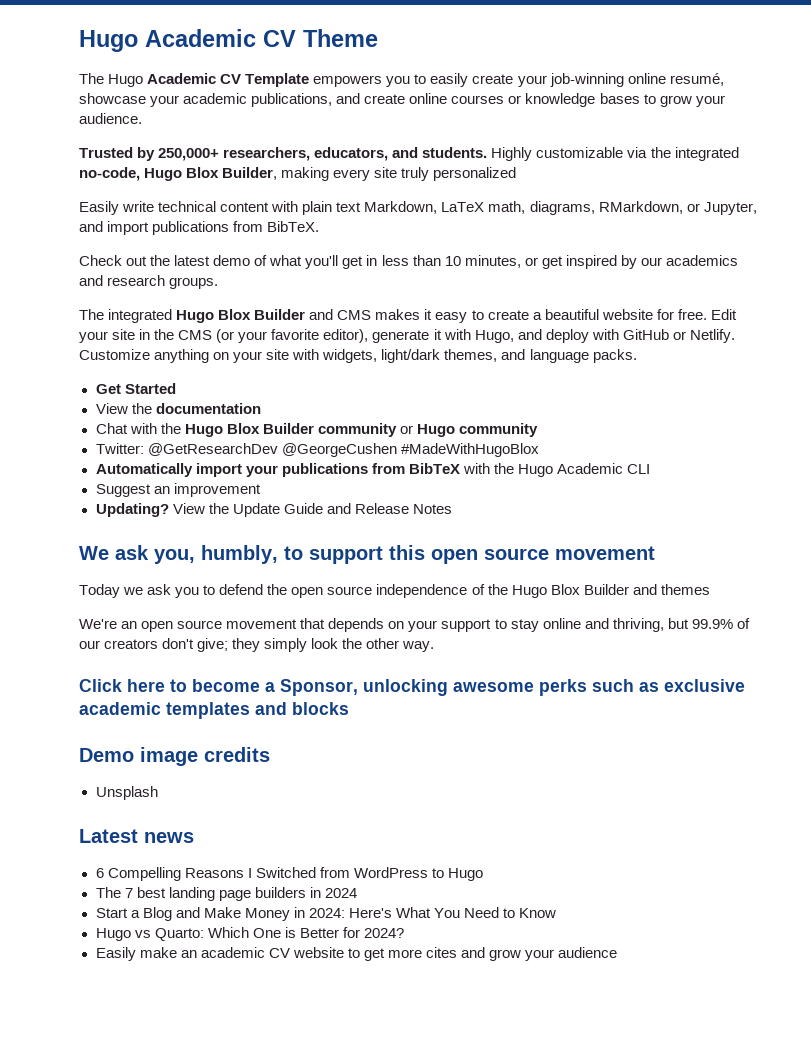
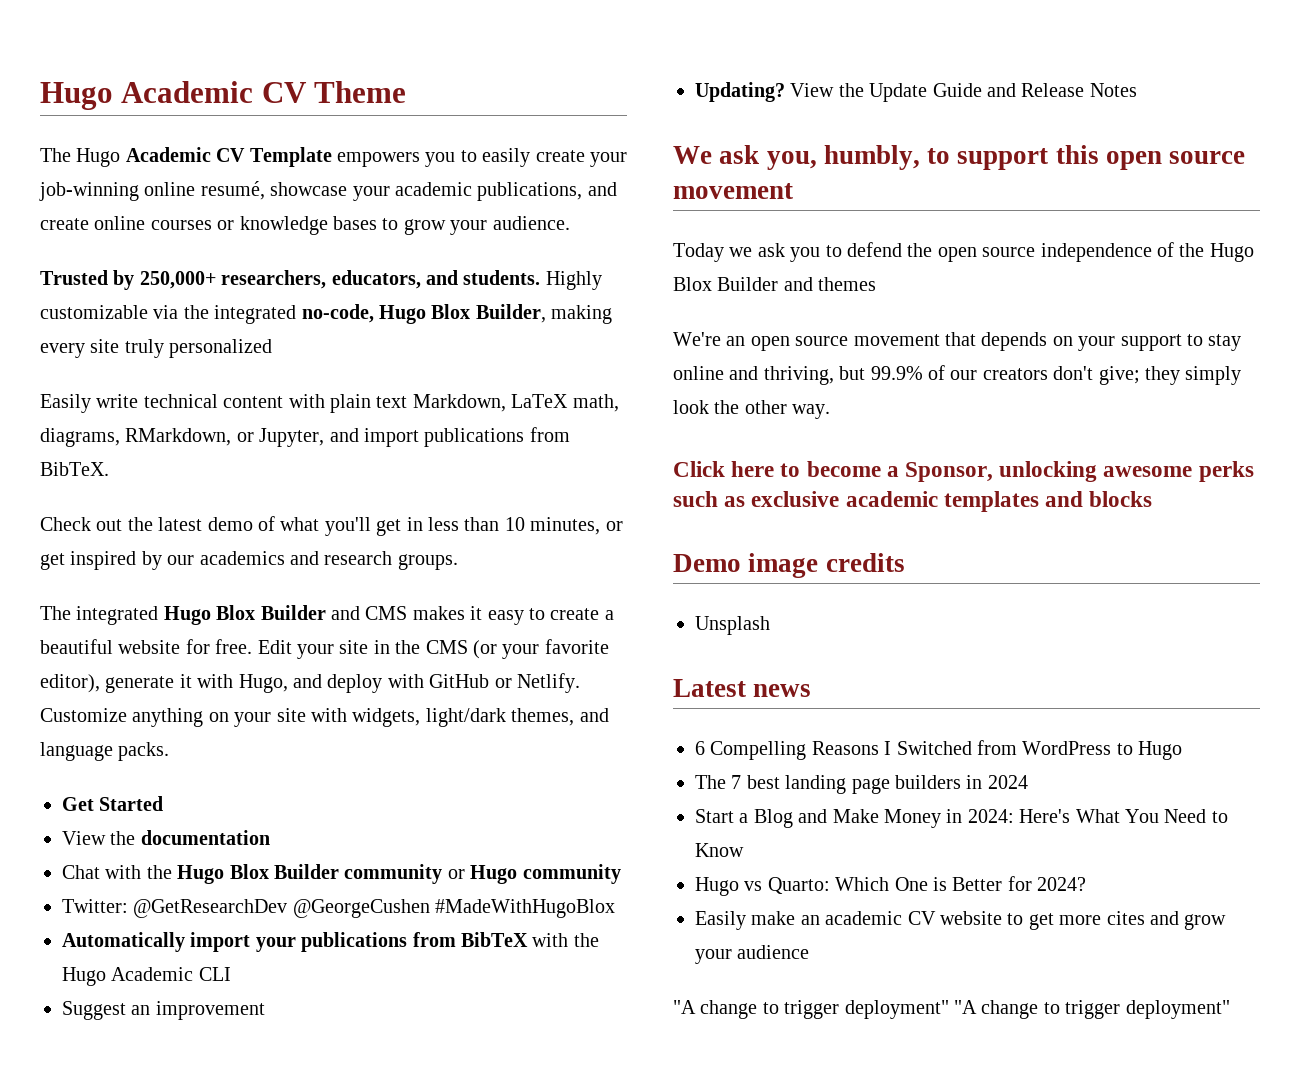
(618, 952) none -> [673,1000,1230,1019] // "A change to trigger deployment" "A change to trigger deployment"

